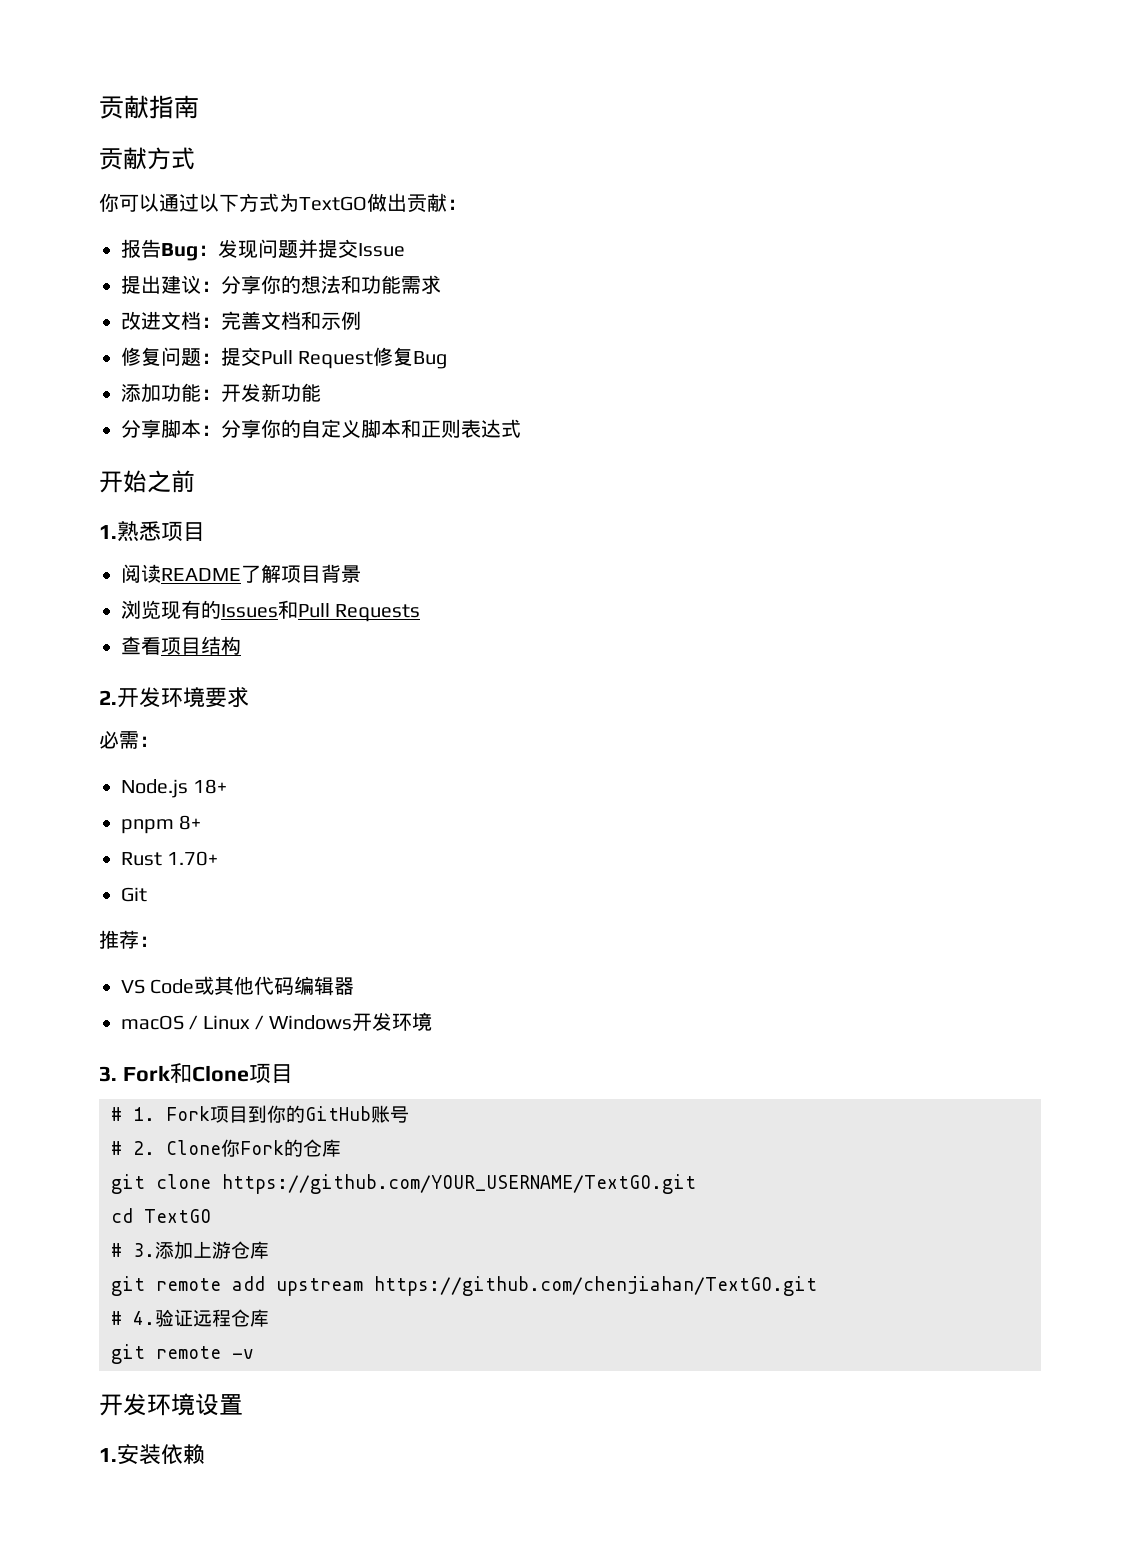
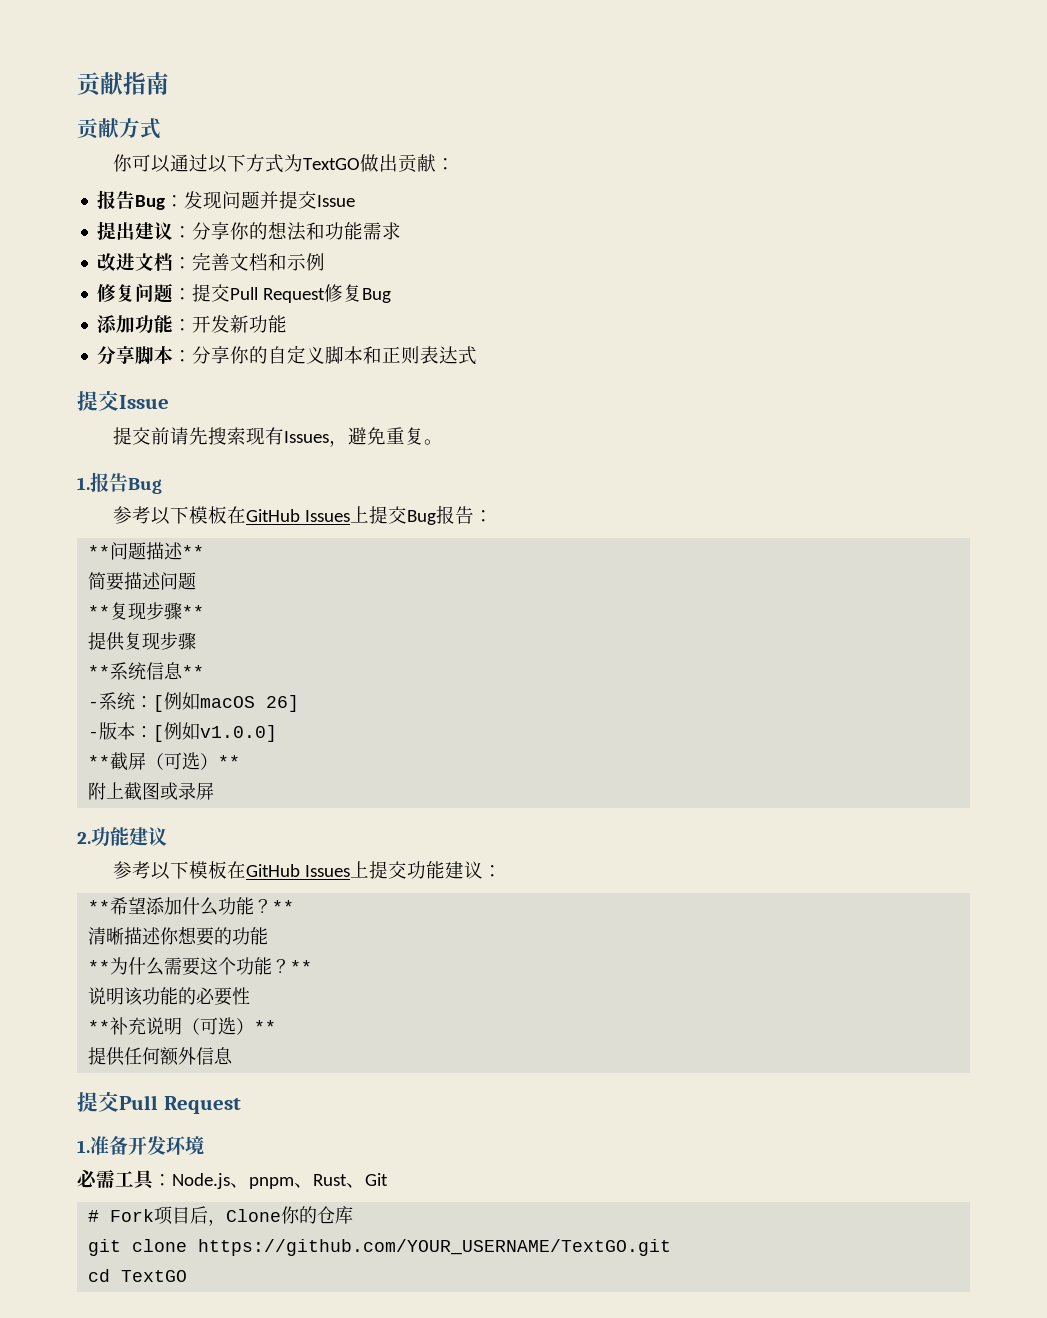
[99,470,195,493] [99,521,205,542] [121,564,361,583] [121,600,421,622] [121,636,241,655] [99,687,249,708] [99,731,159,749] [121,779,228,798] [121,815,202,834] [121,851,219,866] [121,887,147,902] [99,930,159,949] [121,976,355,996] [121,1012,432,1031] [99,1063,293,1083] [111,1107,155,1121] 开始之前 // 1.熟悉项目 // 阅读README了解项目背景 // 浏览现有的Issues和Pull Requests // 查看项目结构 // 2.开发环境要求 // 必需： // Node.js 18+ // pnpm 8+ // Rust 1.70+ // Git // 推荐： // VS Code或其他代码编辑器 // macOS / Linux / Windows开发环境 // 3. Fork和Clone项目 // # 1. -> [77,391,169,411] [112,427,443,447] [77,472,162,494] [112,505,493,525] [88,542,205,560] [88,572,197,591] [88,602,205,620] [88,632,197,651] [88,662,205,680] [88,692,300,712] [88,722,278,742] [88,752,241,771] [88,782,215,801] [77,827,167,846] [112,861,502,880] [88,897,295,916] [88,926,269,946] [88,957,313,976] [88,987,251,1006] [88,1017,277,1035] [88,1047,234,1066] [77,1092,241,1114] [77,1136,204,1155] [77,1170,388,1190] [88,1210,100,1222] 提交Issue // 提交前请先搜索现有Issues，避免重复。 // 1.报告Bug // 参考以下模板在GitHub Issues上提交Bug报告： // **问题描述** // 简要描述问题 // **复现步骤** // 提供复现步骤 // **系统信息** // -系统：[例如macOS 26] // -版本：[例如v1.0.0] // **截屏（可选）** // 附上截图或录屏 // 2.功能建议 // 参考以下模板在GitHub Issues上提交功能建议： // **希望添加什么功能？** // 清晰描述你想要的功能 // **为什么需要这个功能？** // 说明该功能的必要性 // **补充说明（可选）** // 提供任何额外信息 // 提交Pull Request // 1.准备开发环境 // 必需工具：Node.js、pnpm、Rust、Git // #
[248,1105,409,1123] [111,1139,284,1157] 到你的GitHub账号 // # 2. Clone你Fork -> [190,1206,301,1226] 后，Clone你
[111,1241,269,1259] [111,1276,817,1296] [111,1309,269,1327] [111,1344,254,1364] [99,1393,243,1416] [99,1444,205,1465] // # 3.添加上游仓库 // git remote add upstream https://github.com/chenjiahan/TextGO.git // # 4.验证远程仓库 // git remote -v // 开发环境设置 // 1.安装依赖 -> (188, 1276) none

